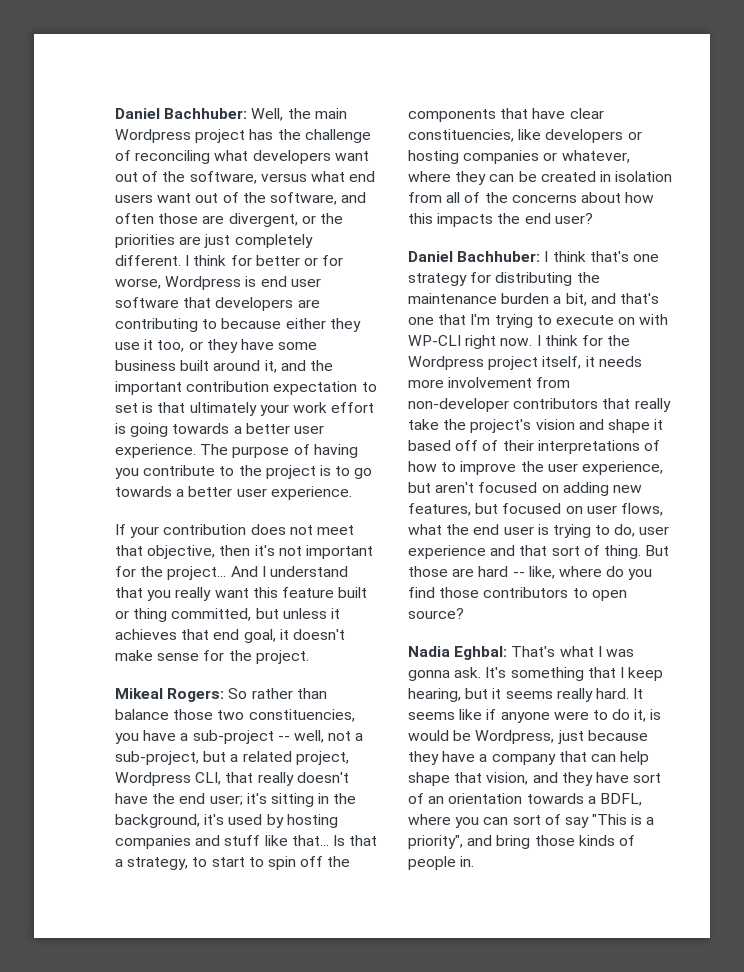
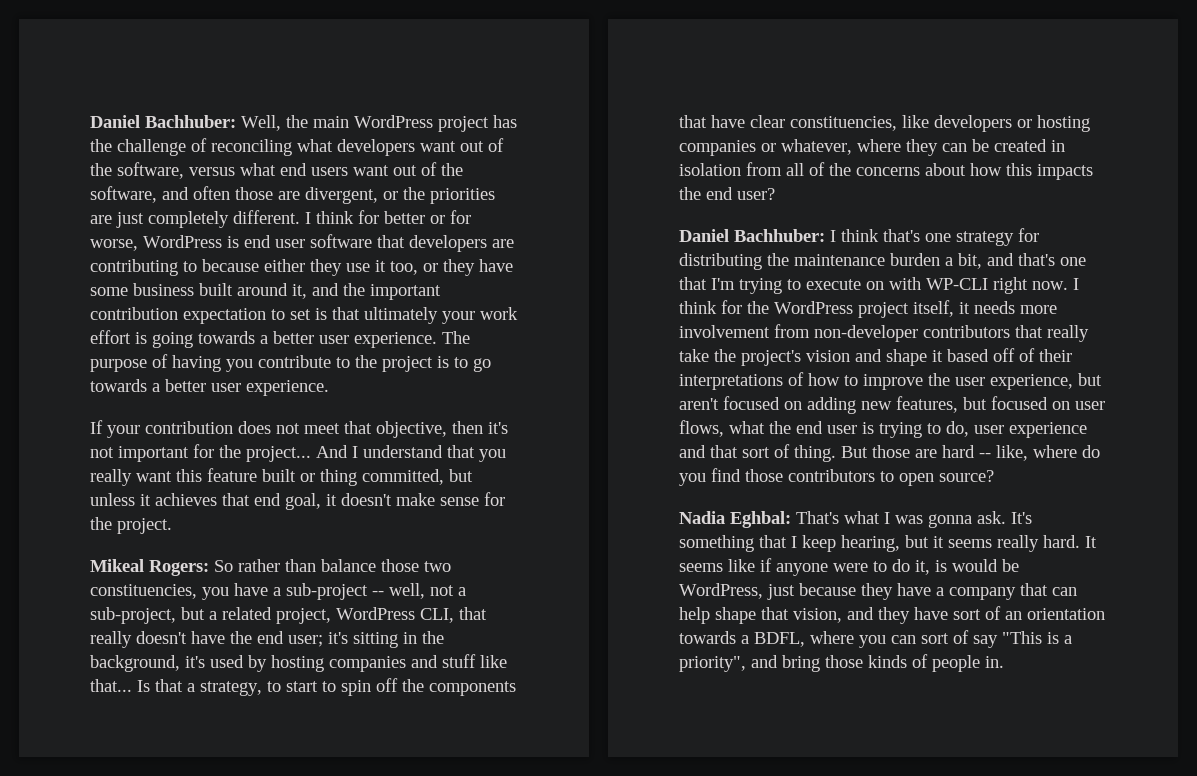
[115,129,191,143] Wordpress -> [354,115,433,128] WordPress
[165,276,242,290] Wordpress -> [143,235,222,248] WordPress
[115,772,191,786] Wordpress -> [336,607,415,620] WordPress
[408,356,484,370] Wordpress -> [774,301,853,314] WordPress
[475,730,555,744] Wordpress, -> [679,583,763,599] WordPress,

